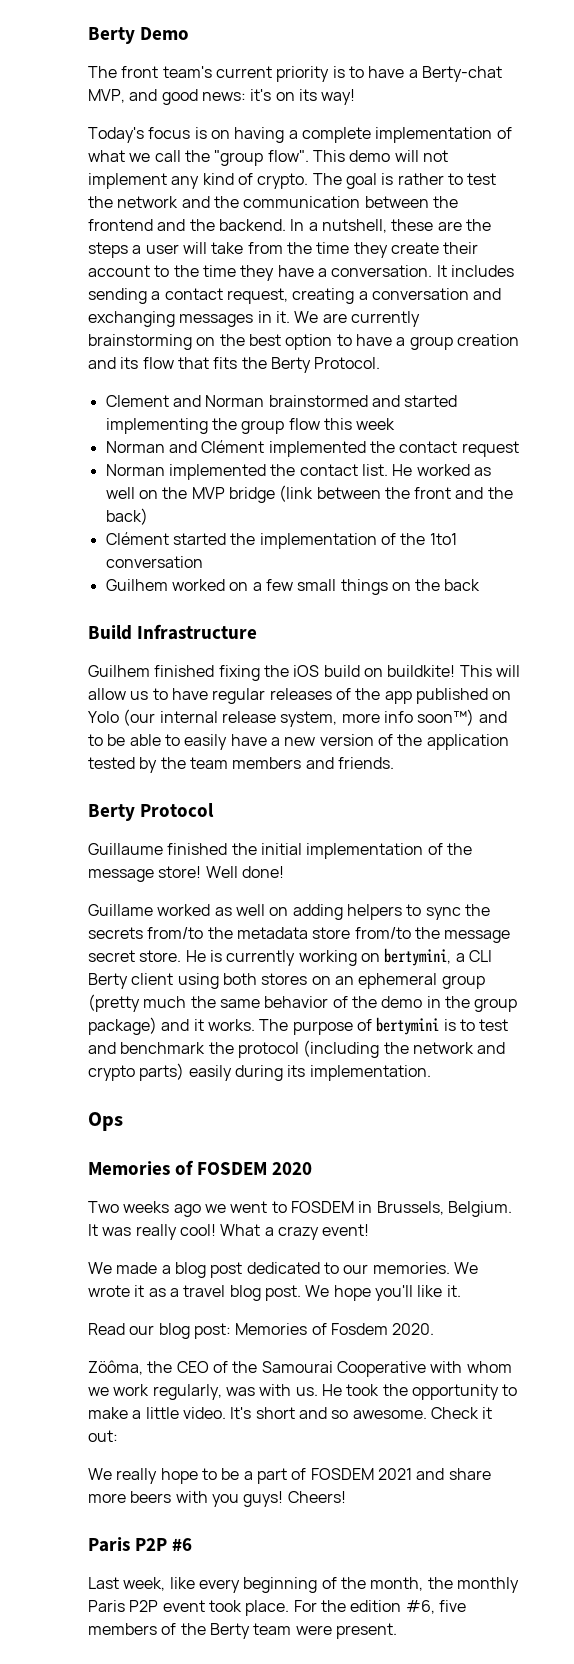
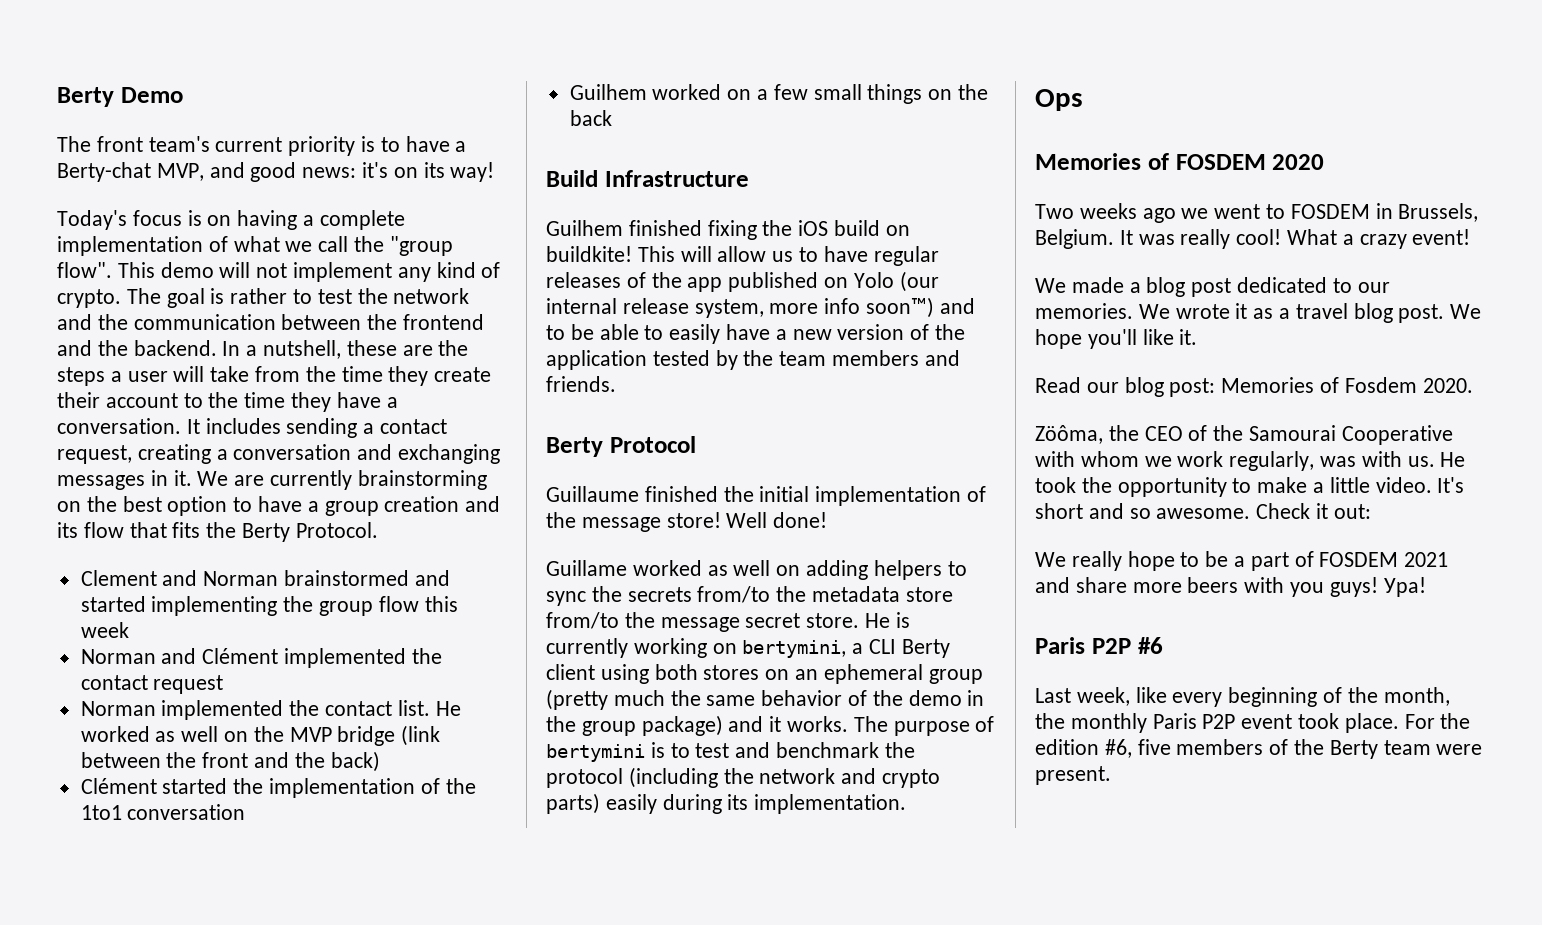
[287,1491,346,1503] Cheers! -> [1383,577,1426,597] Ура!

